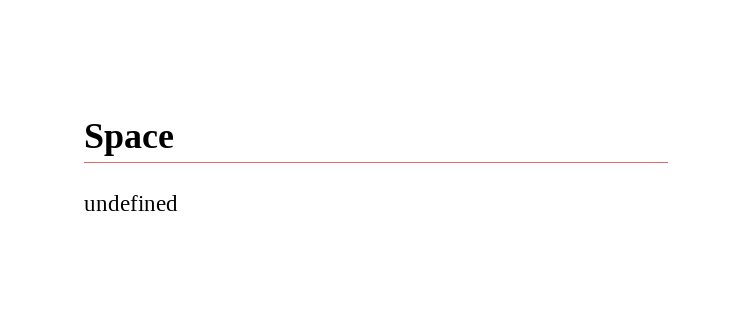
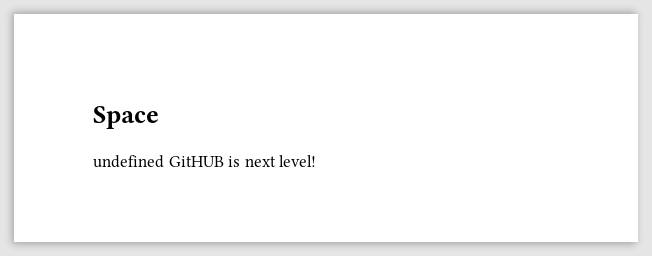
(178, 203) none -> [168,155,317,167] GitHUB is next level!

